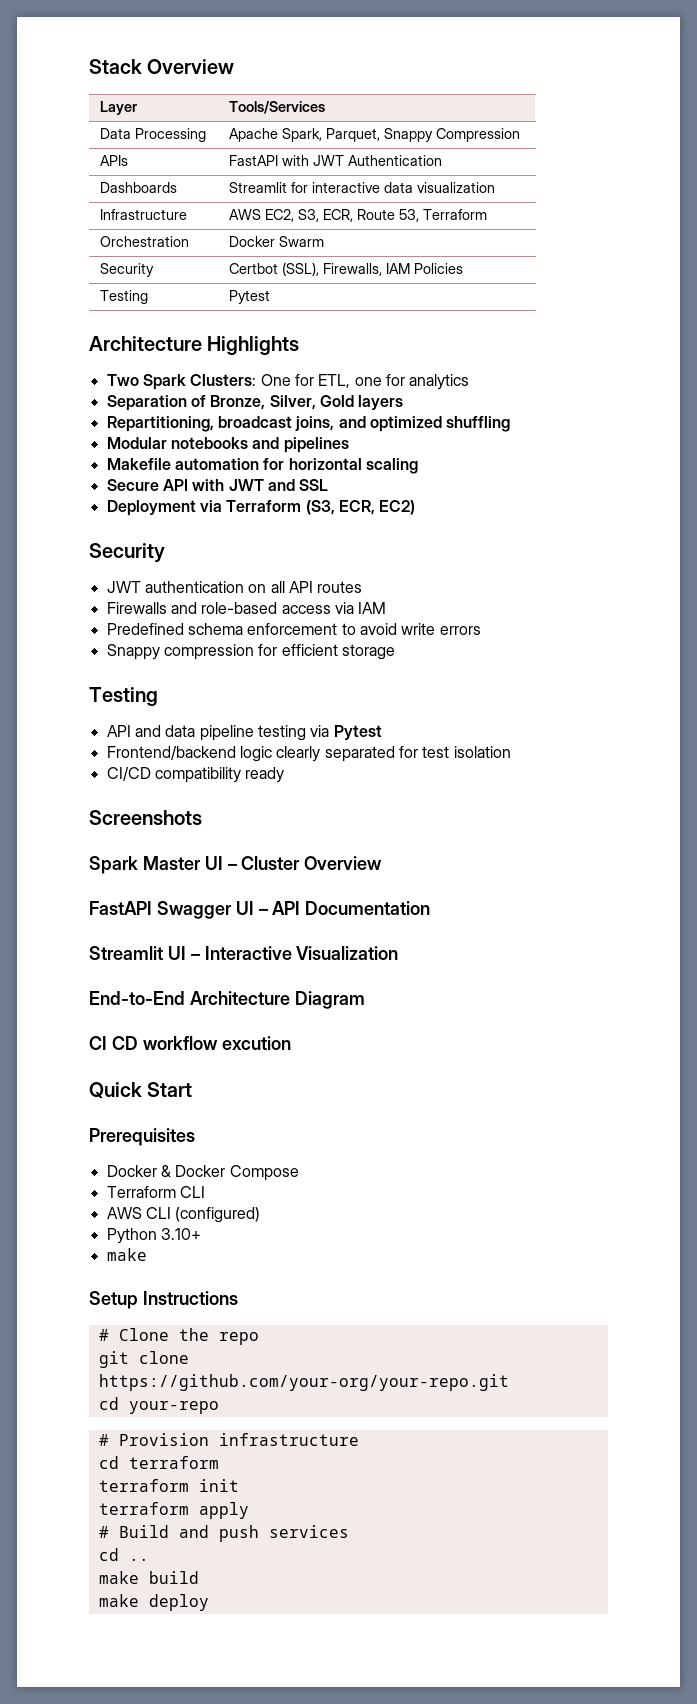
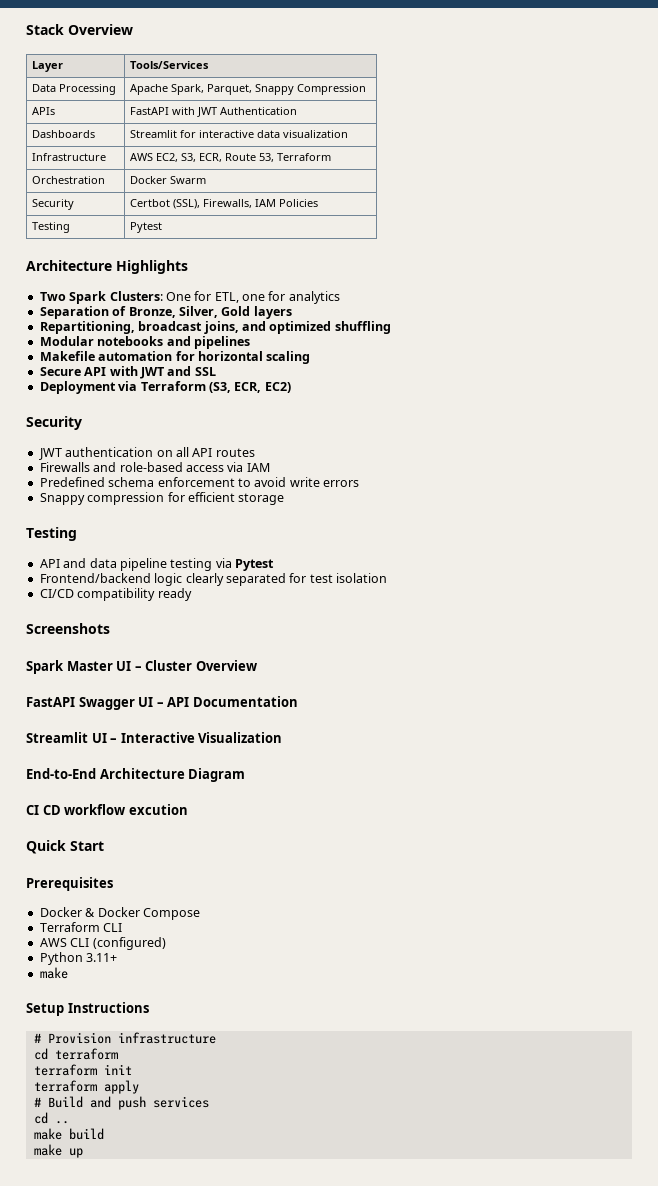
[160,1228,201,1240] 3.10+ -> [86,953,118,962] 3.11+
[98,1328,259,1345] [98,1351,189,1368] [98,1374,509,1391] [98,1397,219,1414] // # Clone the repo // git clone https://github.com/your-org/your-repo.git // cd your-repo -> (149, 1007) none
[148,1594,209,1611] deploy -> [68,1148,83,1158] up

